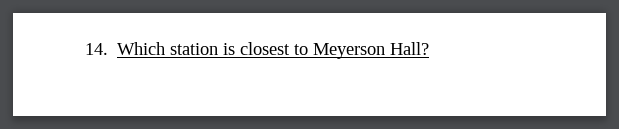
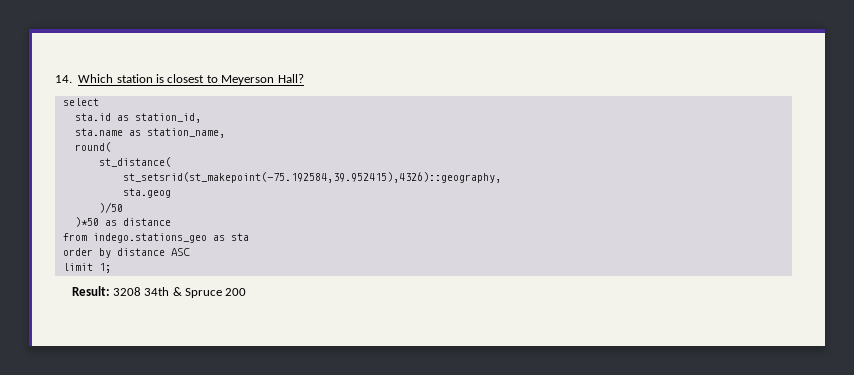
(430, 48) none -> [62,98,99,106] [74,113,201,123] [74,128,225,138] [74,142,111,152] [98,157,171,167] [122,172,501,183] [122,188,171,198] [98,202,123,213] [74,217,171,227] [62,233,249,243] [62,248,190,258] [62,263,111,273] [71,286,247,298] // select // sta.id as station_id, // sta.name as station_name, // round( // st_distance( // st_setsrid(st_makepoint(-75.192584,39.952415),4326)::geography, // sta.geog // )/50 // )*50 as distance // from indego.stations_geo as sta // order by distance ASC // limit 1; // Result: 3208 34th & Spruce 200

